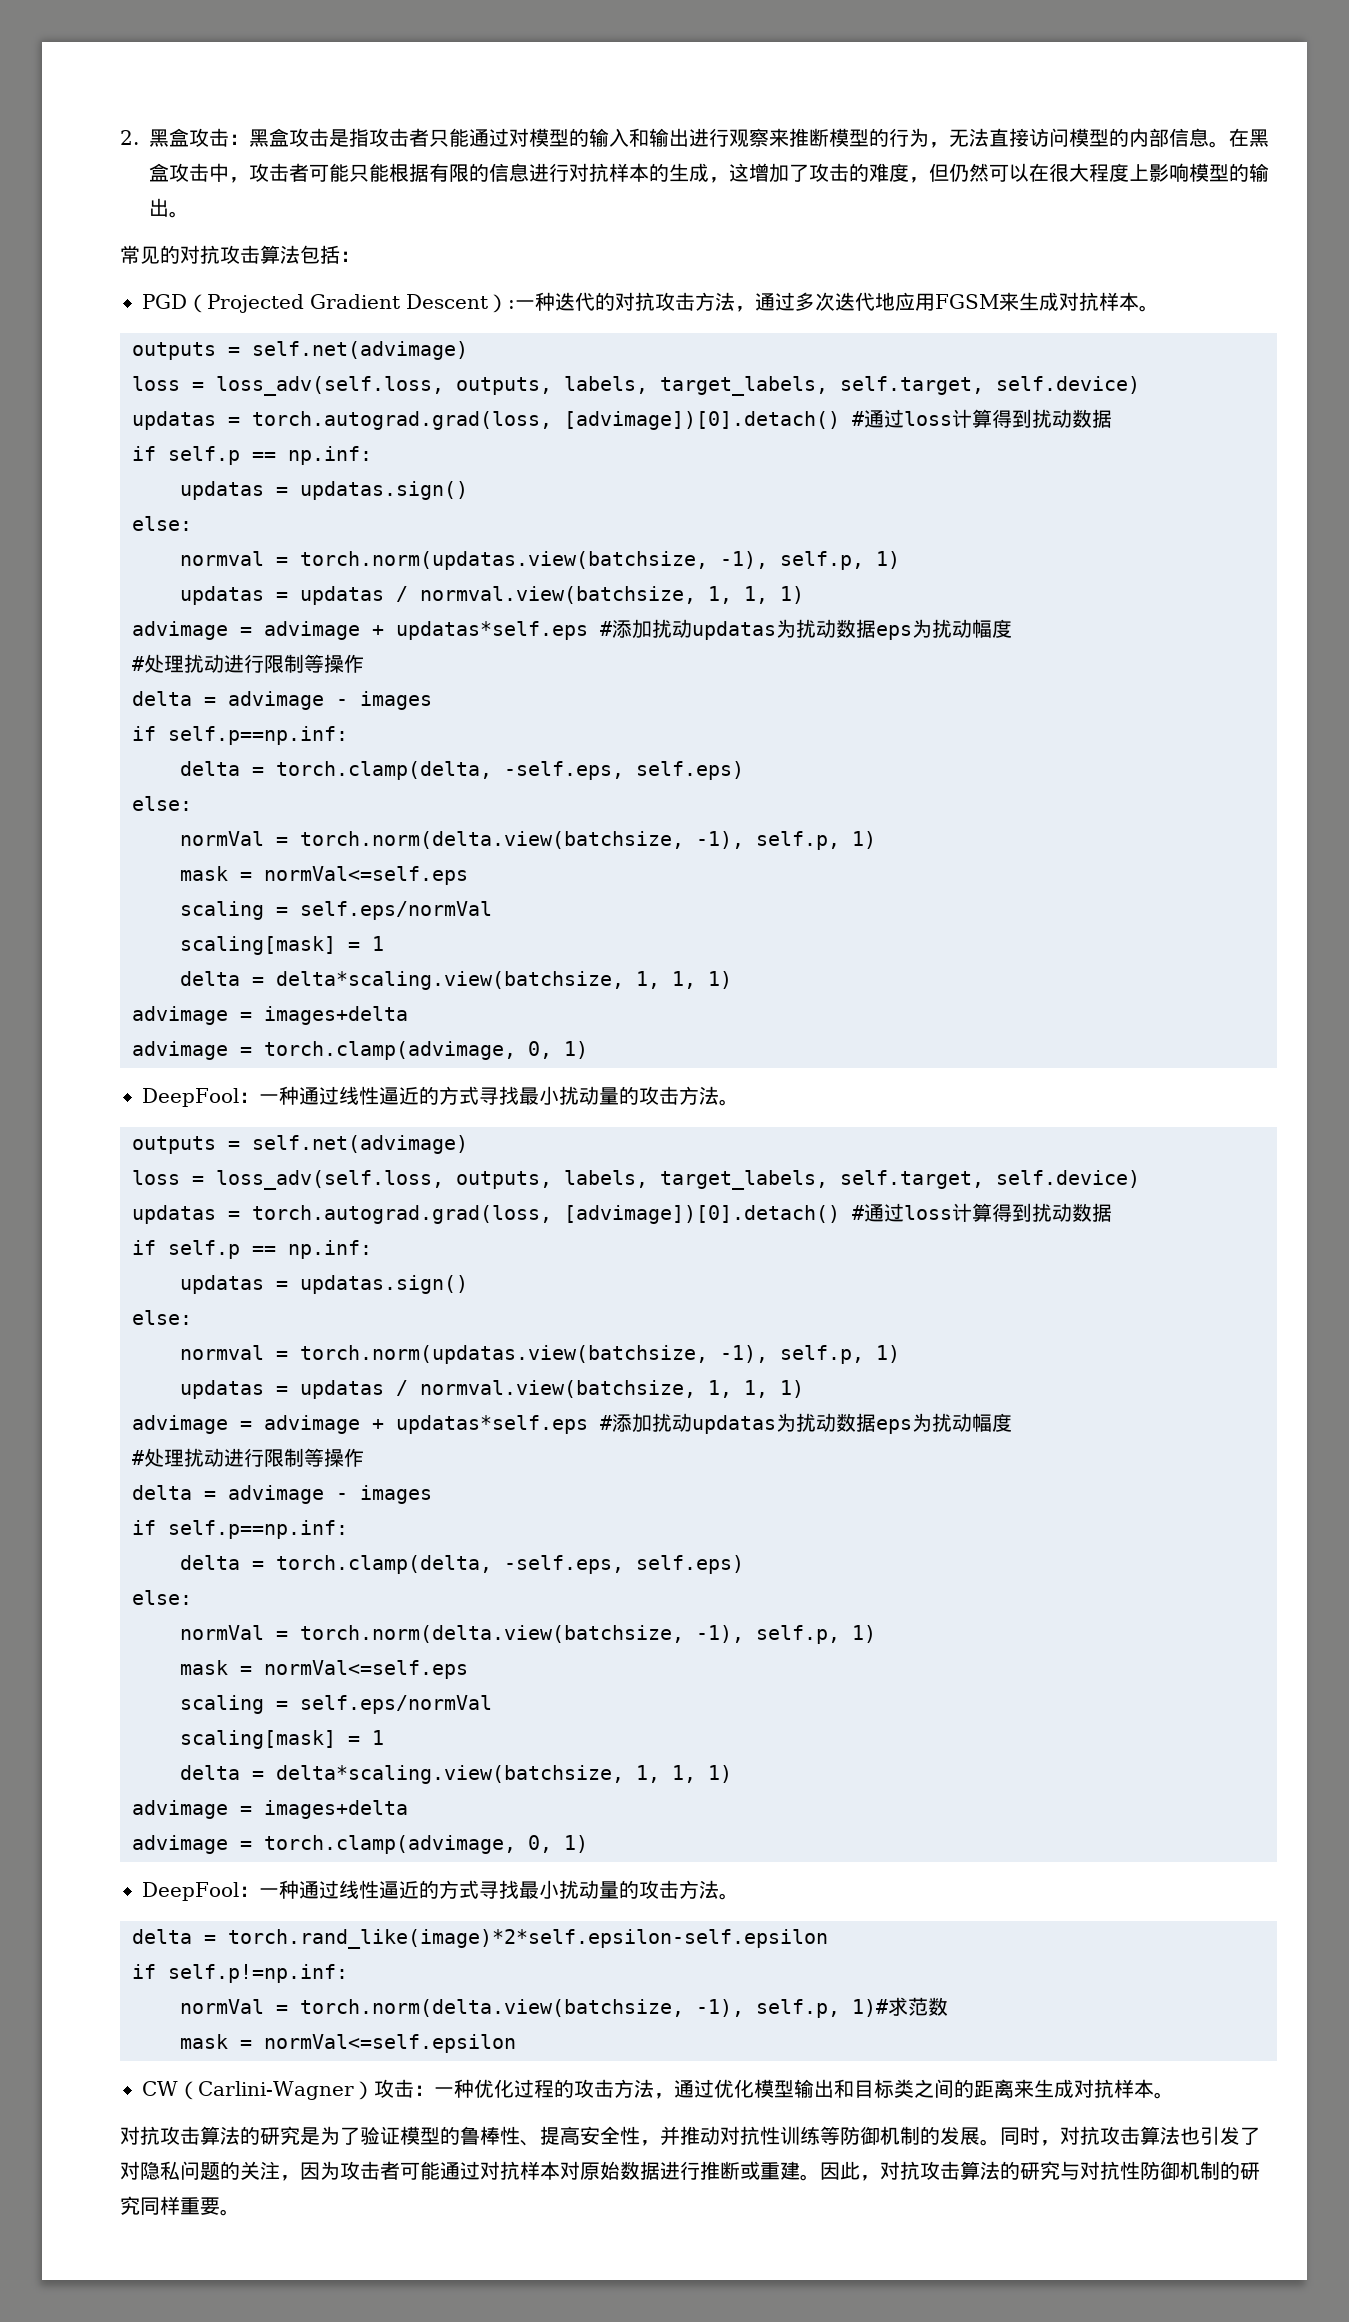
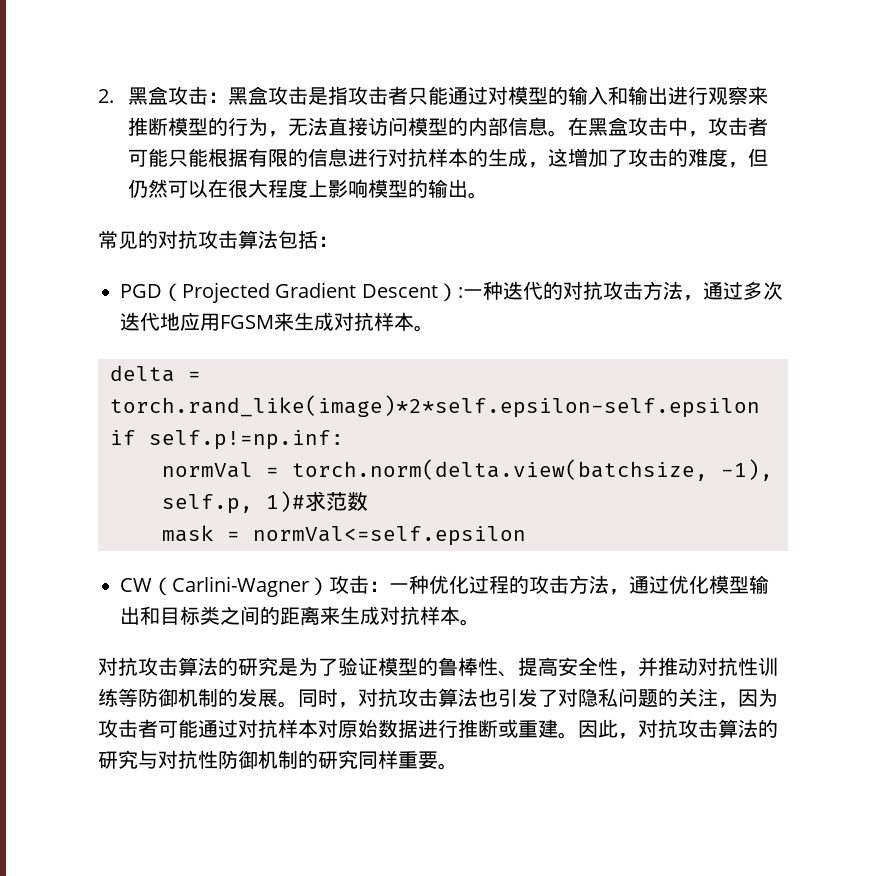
[132,341,468,360] [132,376,1140,396] [132,409,1112,430] [132,446,372,465] [180,481,468,500] [132,516,192,531] [180,551,900,570] [180,586,804,605] [132,619,1012,640] [132,654,364,673] [132,691,432,710] [132,726,348,745] [180,761,744,780] [132,796,192,811] [180,831,876,850] [180,866,468,885] [180,901,492,920] [180,936,384,955] [180,971,732,990] [132,1006,408,1025] [132,1041,588,1060] [142,1086,739,1107] [132,1135,468,1154] [132,1170,1140,1190] [132,1203,1112,1224] [132,1240,372,1259] [180,1275,468,1294] [132,1310,192,1325] [180,1345,900,1364] [180,1380,804,1399] [132,1413,1012,1434] [132,1448,364,1467] [132,1485,432,1504] [132,1520,348,1539] [180,1555,744,1574] [132,1590,192,1605] [180,1625,876,1644] [180,1660,468,1679] [180,1695,492,1714] [180,1730,384,1749] [180,1765,732,1784] [132,1800,408,1819] [132,1835,588,1854] [142,1880,739,1901] // outputs = self.net(advimage) // loss = loss_adv(self.loss, outputs, labels, target_labels, self.target, self.device) // updatas = torch.autograd.grad(loss, [advimage])[0].detach() #通过loss计算得到扰动数据 // if self.p == np.inf: // updatas = updatas.sign() // else: // normval = torch.norm(updatas.view(batchsize, -1), self.p, 1) // updatas = updatas / normval.view(batchsize, 1, 1, 1) // advimage = advimage + updatas*self.eps #添加扰动updatas为扰动数据eps为扰动幅度 // #处理扰动进行限制等操作 // delta = advimage - images // if self.p==np.inf: // delta = torch.clamp(delta, -self.eps, self.eps) // else: // normVal = torch.norm(delta.view(batchsize, -1), self.p, 1) // mask = normVal<=self.eps // scaling = self.eps/normVal // scaling[mask] = 1 // delta = delta*scaling.view(batchsize, 1, 1, 1) // advimage = images+delta // advimage = torch.clamp(advimage, 0, 1) // DeepFool：一种通过线性逼近的方式寻找最小扰动量的攻击方法。 // outputs = self.net(advimage) // loss = loss_adv(self.loss, outputs, labels, target_labels, self.target, self.device) // updatas = torch.autograd.grad(loss, [advimage])[0].detach() #通过loss计算得到扰动数据 // if self.p == np.inf: // updatas = updatas.sign() // else: // normval = torch.norm(updatas.view(batchsize, -1), self.p, 1) // updatas = updatas / normval.view(batchsize, 1, 1, 1) // advimage = advimage + updatas*self.eps #添加扰动updatas为扰动数据eps为扰动幅度 // #处理扰动进行限制等操作 // delta = advimage - images // if self.p==np.inf: // delta = torch.clamp(delta, -self.eps, self.eps) // else: // normVal = torch.norm(delta.view(batchsize, -1), self.p, 1) // mask = normVal<=self.eps // scaling = self.eps/normVal // scaling[mask] = 1 // delta = delta*scaling.view(batchsize, 1, 1, 1) // advimage = images+delta // advimage = torch.clamp(advimage, 0, 1) // DeepFool：一种通过线性逼近的方式寻找最小扰动量的攻击方法。 -> (434, 328) none

